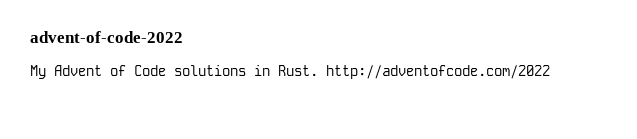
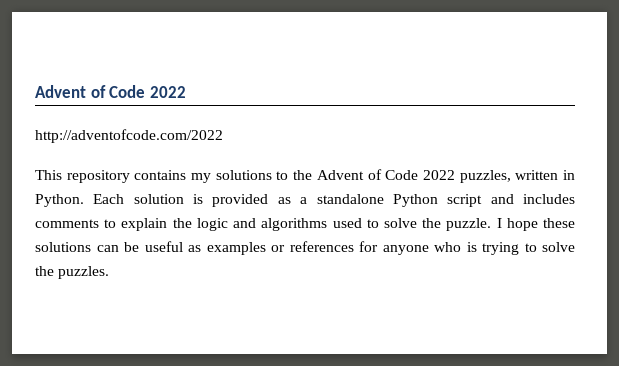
[30,31,183,43] [30,65,550,79] advent-of-code-2022 // My Advent of Code solutions in Rust. http://adventofcode.com/2022 -> [35,85,186,98] [35,129,223,143] [35,169,575,183] [35,194,575,207] [35,218,576,231] [35,241,575,255] [35,266,110,279] Advent of Code 2022 // http://adventofcode.com/2022 // This repository contains my solutions to the Advent of Code 2022 puzzles, written in Python. Each solution is provided as a standalone Python script and includes comments to explain the logic and algorithms used to solve the puzzle. I hope these solutions can be useful as examples or references for anyone who is trying to solve the puzzles.

